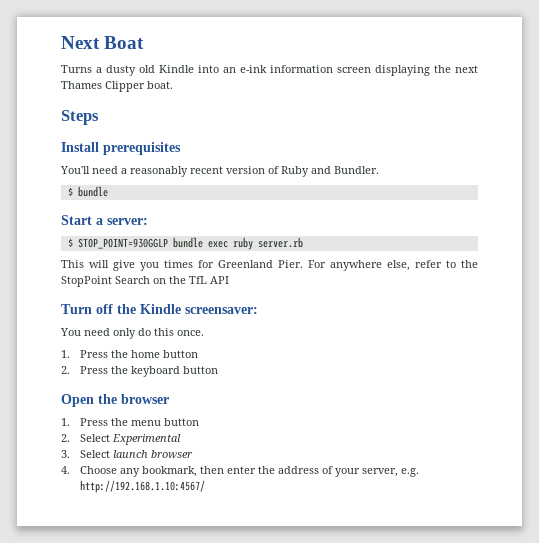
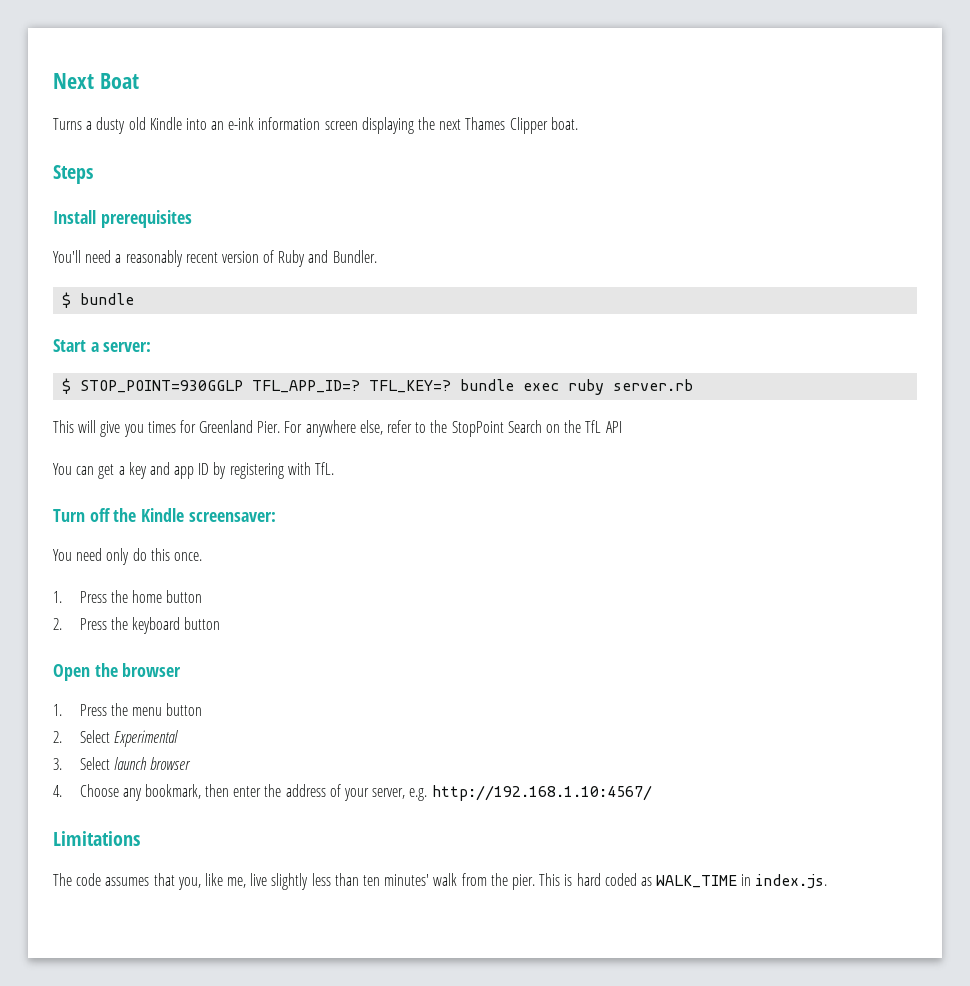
(168, 243) none -> [252,380,452,393] TFL_APP_ID=? TFL_KEY=?
(229, 280) none -> [53,462,335,479] // You can get a key and app ID by registering with TfL.
(206, 486) none -> [53,831,140,846] [53,873,828,890] // Limitations // The code assumes that you, like me, live slightly less than ten minutes' walk from the pier. This is hard coded as WALK_TIME in index.js.

